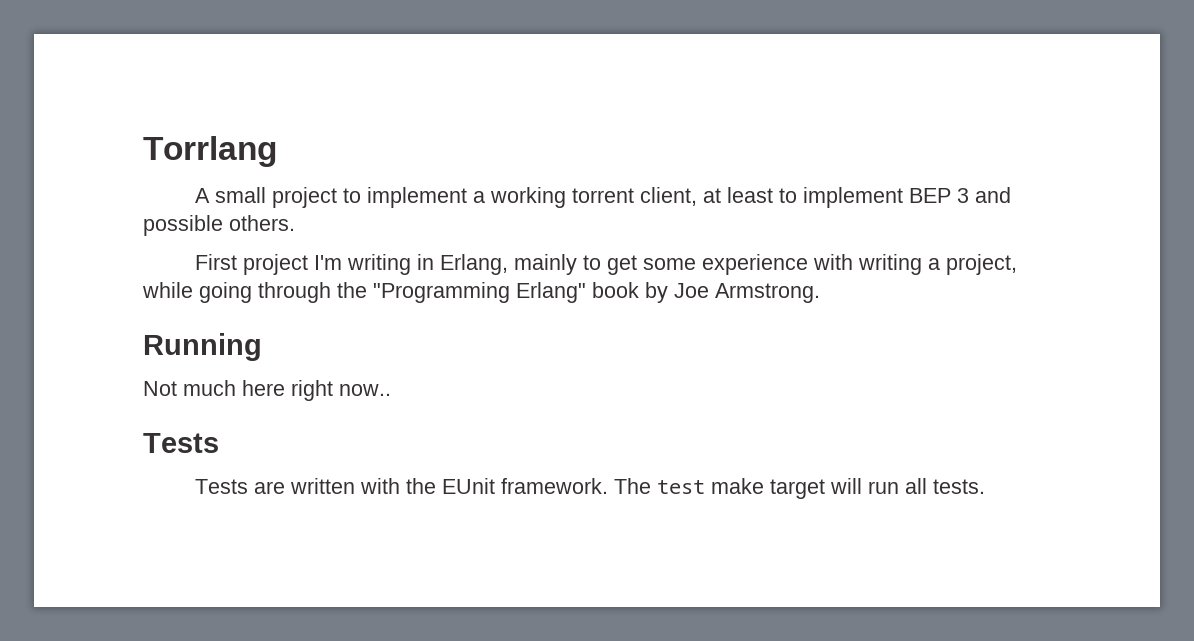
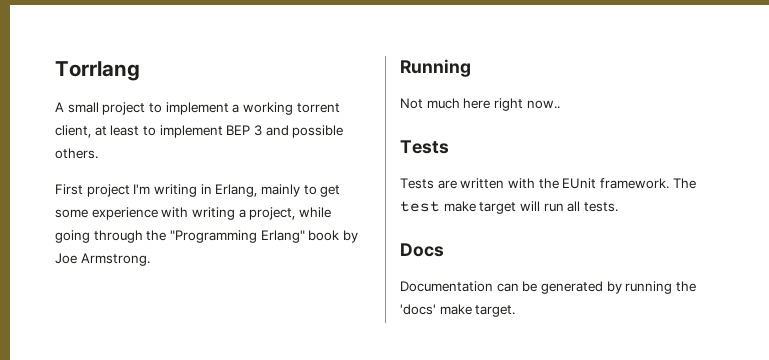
(985, 486) none -> [400,243,444,257] [400,281,696,294] [400,304,516,317] // Docs // Documentation can be generated by running the 'docs' make target.

